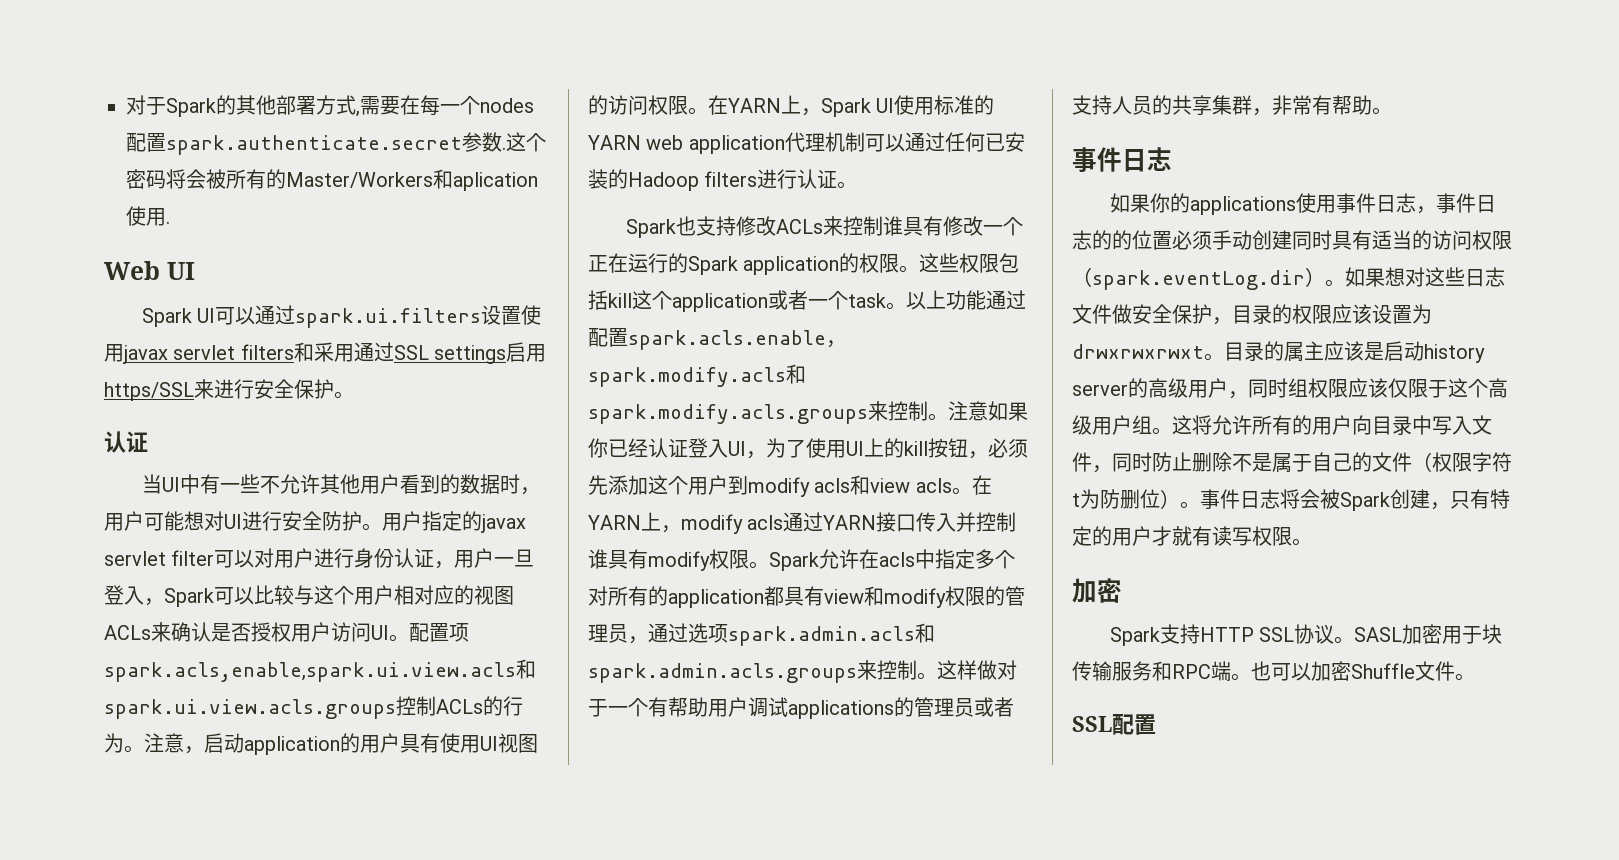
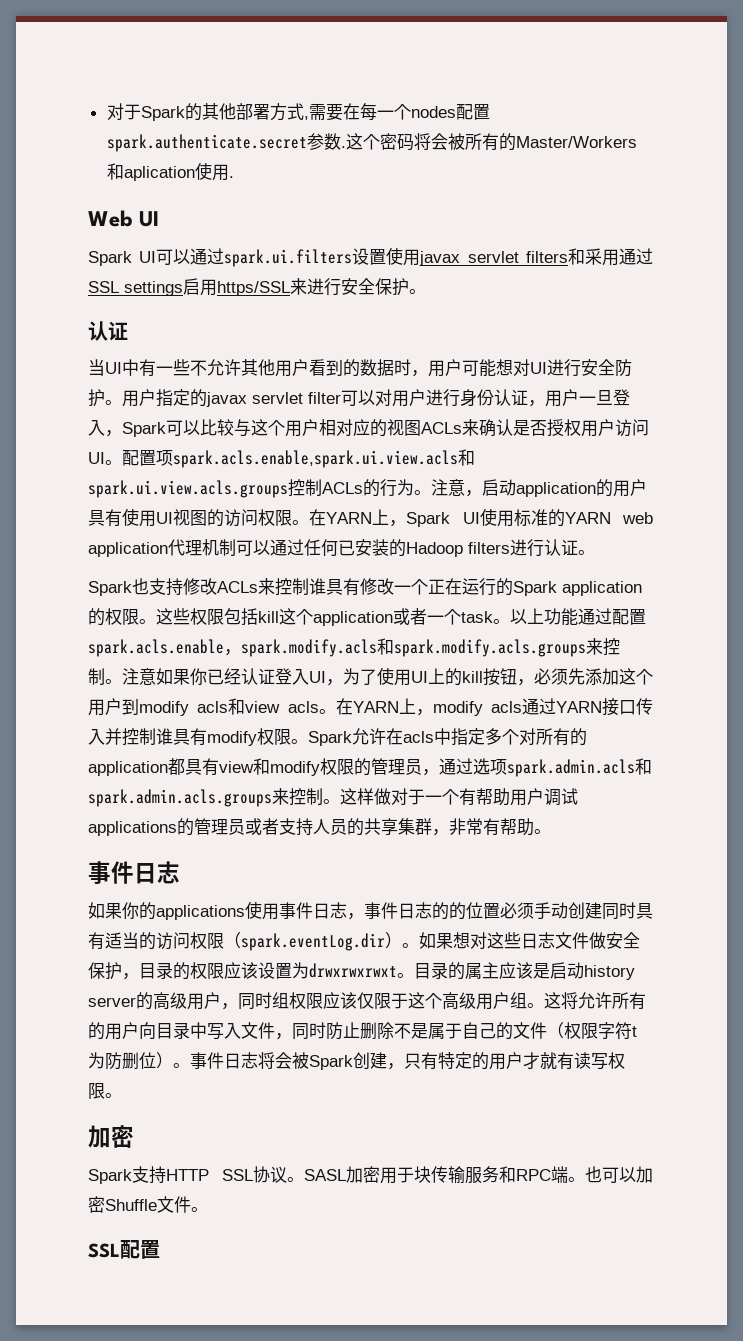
[104,662,516,682] spark.acls,enable,spark.ui.view.acls -> [173,450,458,468] spark.acls.enable,spark.ui.view.acls

